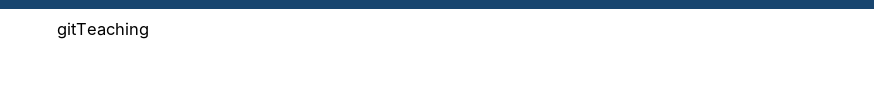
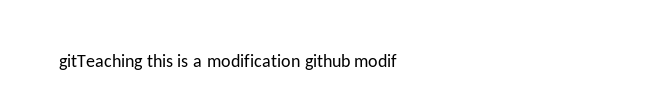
(149, 30) none -> [146,54,398,70] this is a modification github modif

